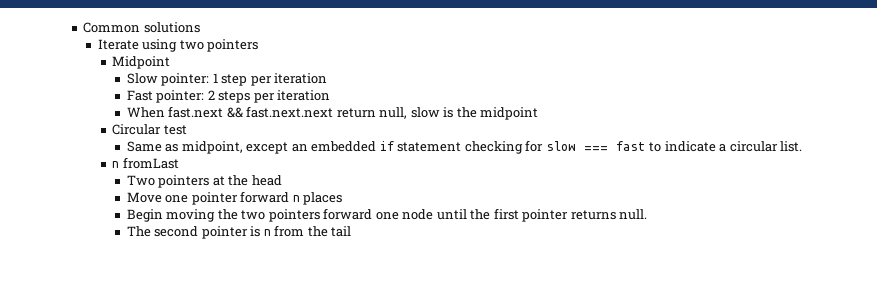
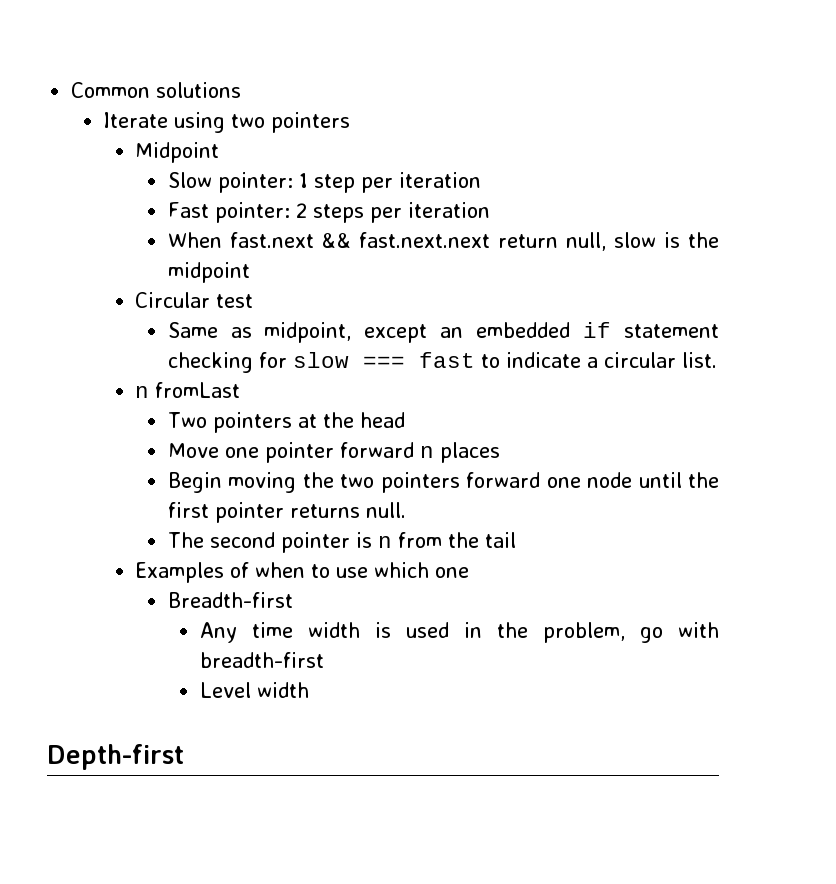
(352, 231) none -> [135,562,470,583] [167,592,293,608] [199,622,720,643] [199,652,324,668] [199,682,309,698] [47,744,184,770] // Examples of when to use which one // Breadth-first // Any time width is used in the problem, go with breadth-first // Level width // Depth-first

